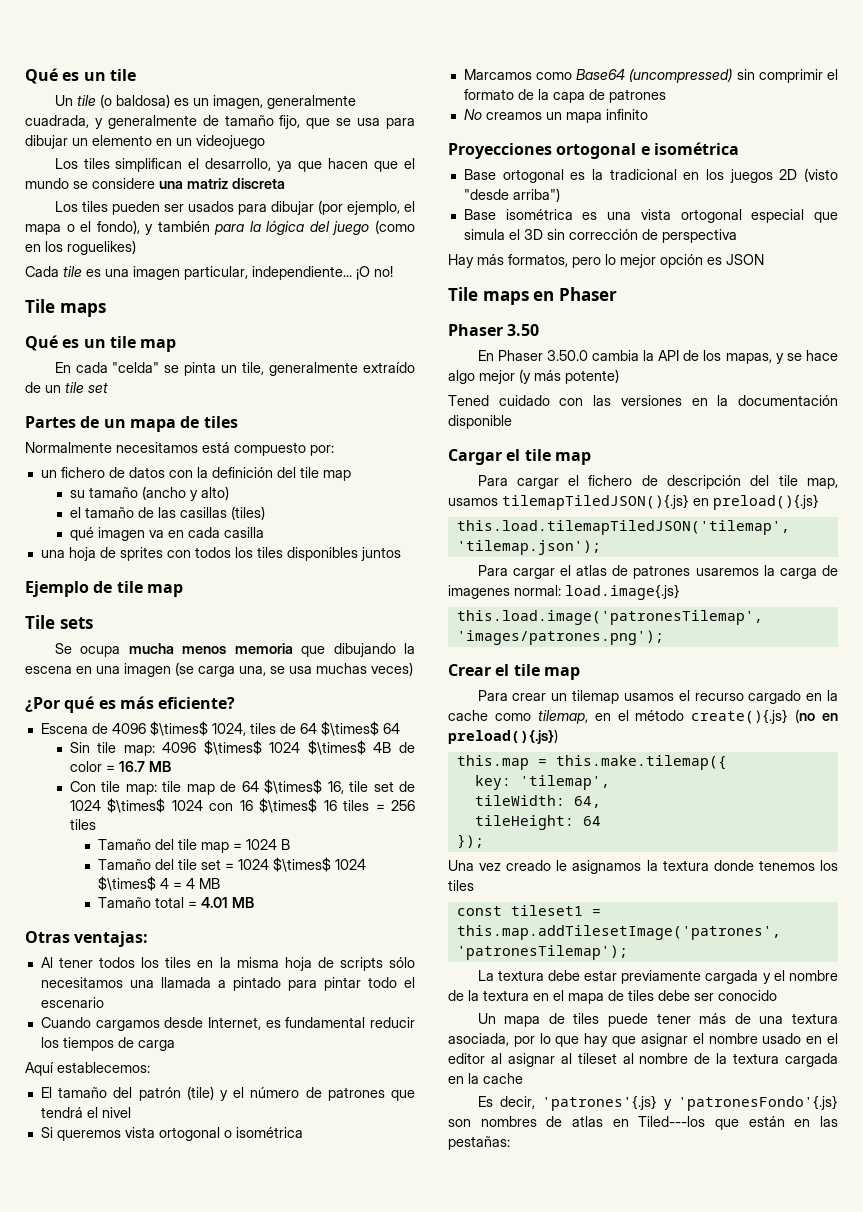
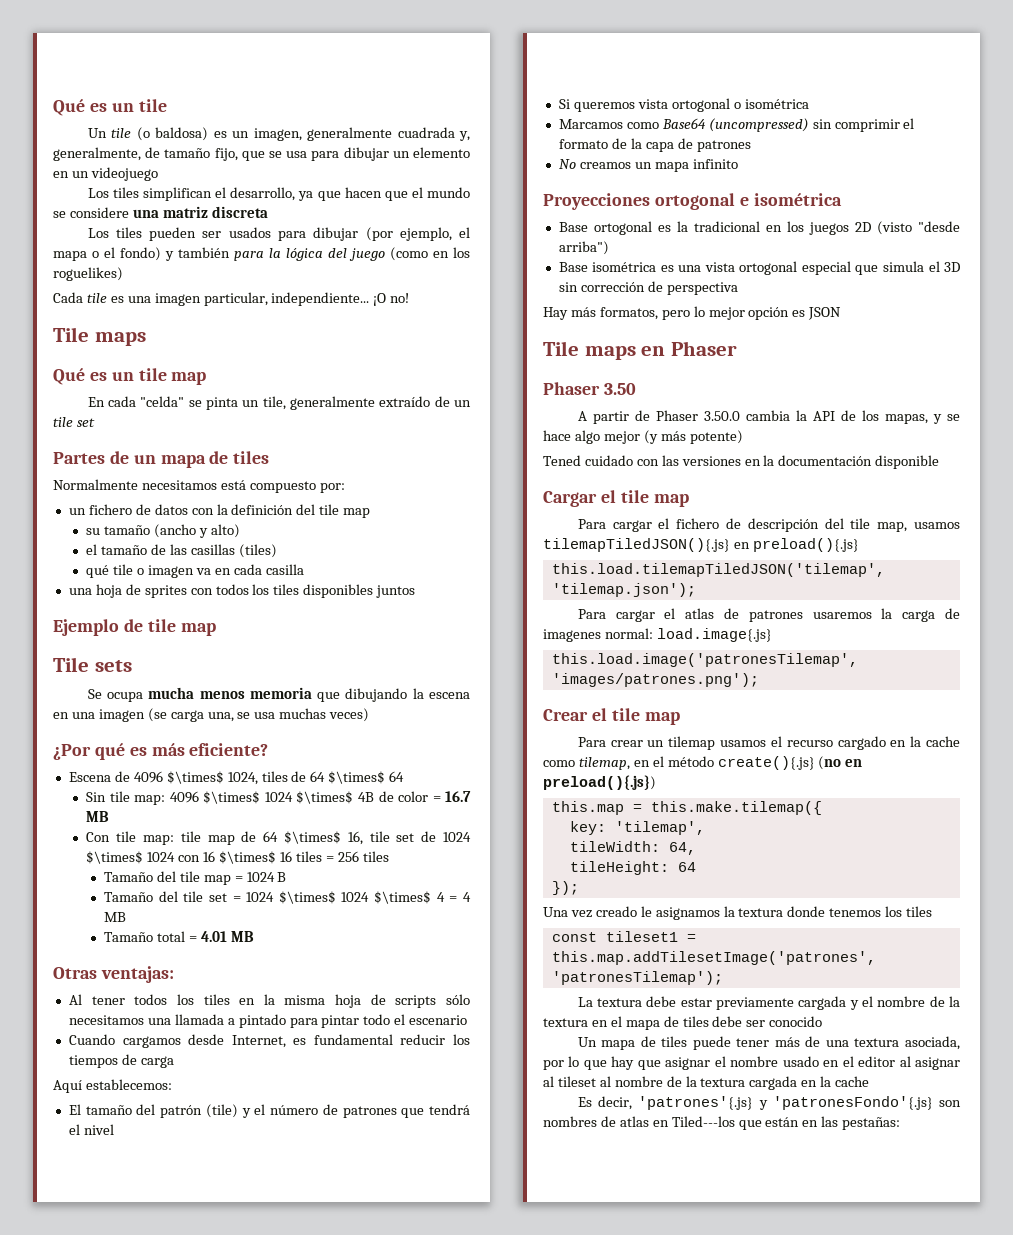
[25,115,197,129] cuadrada, y generalmente -> [397,127,470,141] [53,147,141,161] cuadrada y, generalmente,
[96,220,140,234] fondo), -> [120,247,161,261] fondo)
(94, 534) none -> [113,564,145,575] tile o
[477,350,494,361] En -> [577,410,650,424] A partir de

